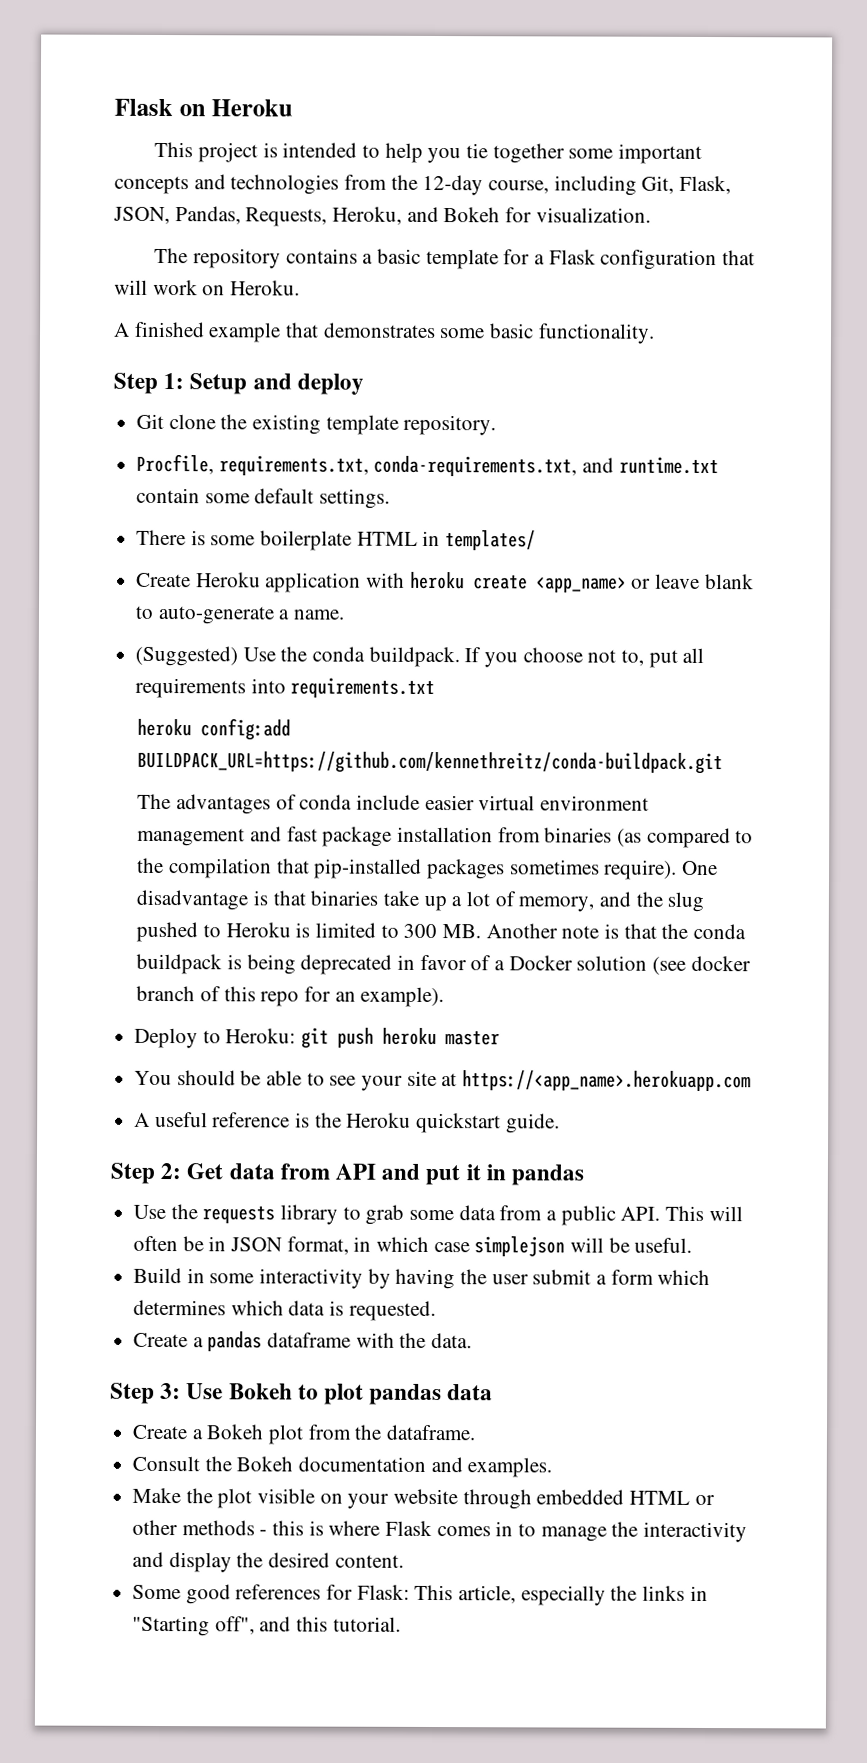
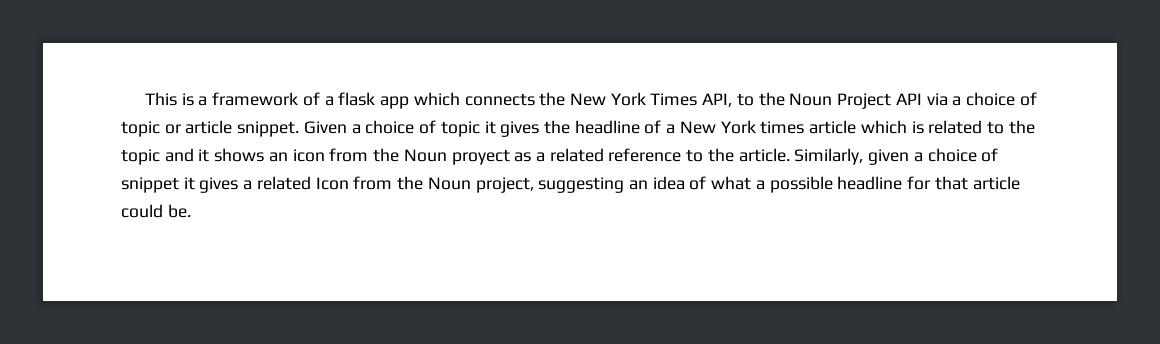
[114,98,294,117] [154,141,703,164] [114,174,732,196] [113,206,651,227] [154,247,756,271] [114,279,301,296] [113,321,655,344] [113,372,364,395] [136,413,497,436] [136,453,719,477] [136,487,391,509] [136,529,537,551] [136,571,754,593] [135,605,345,625] [135,645,705,668] [135,677,436,699] [137,718,292,741] [137,750,724,775] [137,793,649,815] [137,826,754,849] [137,857,718,880] [136,889,705,912] [136,921,746,943] [136,953,751,975] [136,985,445,1008] [134,1027,501,1049] [134,1070,752,1092] [134,1111,560,1134] [110,1162,585,1186] [133,1204,743,1226] [133,1235,693,1257] [133,1267,711,1290] [133,1299,436,1322] [133,1331,473,1352] [110,1382,494,1406] [132,1424,477,1445] [132,1455,553,1478] [132,1487,715,1510] [132,1519,748,1543] [132,1551,404,1573] [132,1584,708,1606] [132,1615,401,1637] Flask on Heroku // This project is intended to help you tie together some important concepts and technologies from the 12-day course, including Git, Flask, JSON, Pandas, Requests, Heroku, and Bokeh for visualization. // The repository contains a basic template for a Flask configuration that will work on Heroku. // A finished example that demonstrates some basic functionality. // Step 1: Setup and deploy // Git clone the existing template repository. // Procfile, requirements.txt, conda-requirements.txt, and runtime.txt contain some default settings. // There is some boilerplate HTML in templates/ // Create Heroku application with heroku create <app_name> or leave blank to auto-generate a name. // (Suggested) Use the conda buildpack. If you choose not to, put all requirements into requirements.txt // heroku config:add BUILDPACK_URL=https://github.com/kennethreitz/conda-buildpack.git // The advantages of conda include easier virtual environment management and fast package installation from binaries (as compared to the compilation that pip-installed packages sometimes require). One disadvantage is that binaries take up a lot of memory, and the slug pushed to Heroku is limited to 300 MB. Another note is that the conda buildpack is being deprecated in favor of a Docker solution (see docker branch of this repo for an example). // Deploy to Heroku: git push heroku master // You should be able to see your site at https://<app_name>.herokuapp.com // A useful reference is the Heroku quickstart guide. // Step 2: Get data from API and put it in pandas // Use the requests library to grab some data from a public API. This will often be in JSON format, in which case simplejson will be useful. // Build in some interactivity by having the user submit a form which determines which data is requested. // Create a pandas dataframe with the data. // Step 3: Use Bokeh to plot pandas data // Create a Bokeh plot from the dataframe. // Consult the Bokeh documentation and examples. // Make the plot visible on your website through embedded HTML or other methods - this is where Flask comes in to manage the interactivity and display the desired content. // Some good references for Flask: This article, especially the links in "Starting off", and this tutorial. -> [144,92,1037,109] [121,120,1035,137] [121,148,999,165] [121,176,1020,193] [121,204,191,218] This is a framework of a flask app which connects the New York Times API, to the Noun Project API via a choice of topic or article snippet. Given a choice of topic it gives the headline of a New York times article which is related to the topic and it shows an icon from the Noun proyect as a related reference to the article. Similarly, given a choice of snippet it gives a related Icon from the Noun project, suggesting an idea of what a possible headline for that article could be.

